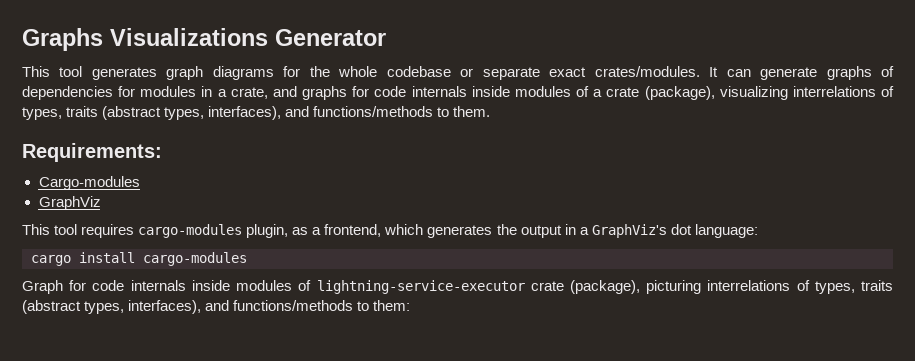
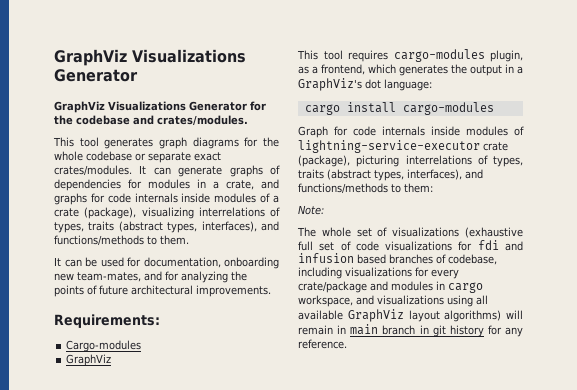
[22,28,386,51] Graphs Visualizations Generator -> [54,49,246,66] [54,69,138,82] [54,101,266,113] [54,115,248,126] GraphViz Visualizations Generator // GraphViz Visualizations Generator for the codebase and crates/modules.
(491, 111) none -> [54,257,279,269] [54,271,247,283] [54,285,271,297] // It can be used for documentation, onboarding new team-mates, and for analyzing the points of future architectural improvements.
(411, 305) none -> [298,205,324,215] [297,227,523,238] [298,240,523,251] [298,253,497,265] [298,267,459,279] [298,281,483,293] [298,295,488,307] [298,309,523,322] [298,324,523,337] [298,339,347,349] // Note: // The whole set of visualizations (exhaustive full set of code visualizations for fdi and infusion based branches of codebase, including visualizations for every crate/package and modules in cargo workspace, and visualizations using all available GraphViz layout algorithms) will remain in main branch in git history for any reference.

